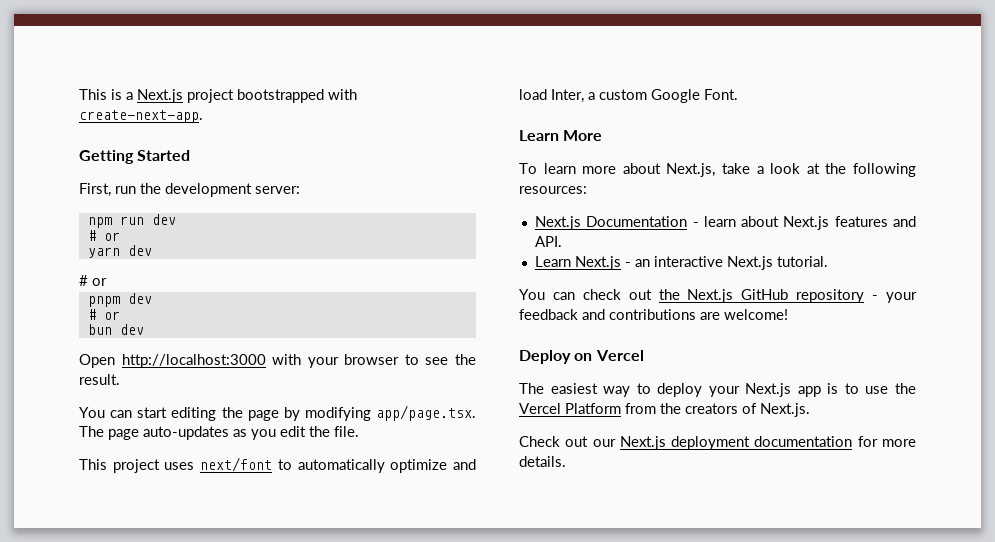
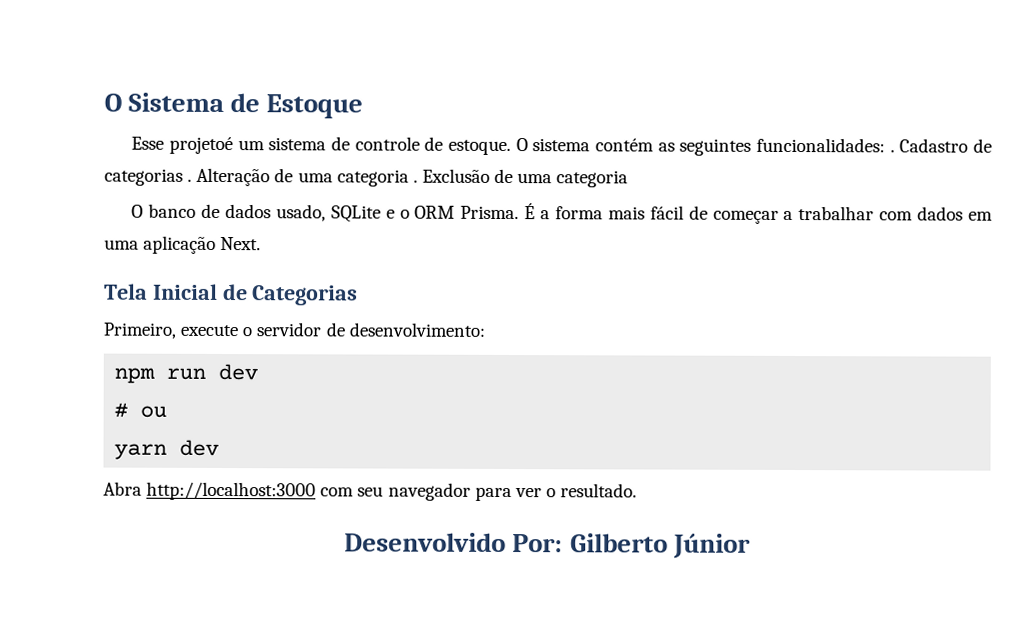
[79,89,357,103] [79,110,203,123] [79,150,191,164] [79,183,300,197] This is a Next.js project bootstrapped with create-next-app. // Getting Started // First, run the development server: -> [104,92,364,119] [131,136,993,156] [104,167,629,188] [131,203,993,224] [104,235,262,254] [104,283,359,306] [103,322,485,339] O Sistema de Estoque // Esse projetoé um sistema de controle de estoque. O sistema contém as seguintes funcionalidades: . Cadastro de categorias . Alteração de uma categoria . Exclusão de uma categoria // O banco de dados usado, SQLite e o ORM Prisma. É a forma mais fácil de começar a trabalhar com dados em uma aplicação Next. // Tela Inicial de Categorias // Primeiro, execute o servidor de desenvolvimento:
[103,232,120,241] or -> [140,405,168,418] ou
[79,275,107,286] [87,293,152,307] [87,309,120,320] [87,324,144,335] [79,354,476,368] [79,374,120,385] [79,405,476,421] [79,426,359,440] [79,457,476,473] [519,89,738,103] [519,130,603,141] [519,163,916,177] [519,186,587,194] [534,216,916,230] [534,236,562,247] [534,256,828,270] [519,289,917,303] [519,309,788,320] [519,350,644,364] [519,383,916,397] [519,403,810,417] [519,436,916,450] [519,456,566,467] # or // pnpm dev // # or // bun dev // Open http://localhost:3000 with your browser to see the result. // You can start editing the page by modifying app/page.tsx. The page auto-updates as you edit the file. // This project uses next/font to automatically optimize and load Inter, a custom Google Font. // Learn More // To learn more about Next.js, take a look at the following resources: // Next.js Documentation - learn about Next.js features and API. // Learn Next.js - an interactive Next.js tutorial. // You can check out the Next.js GitHub repository - your feedback and contributions are welcome! // Deploy on Vercel // The easiest way to deploy your Next.js app is to use the Vercel Platform from the creators of Next.js. // Check out our Next.js deployment documentation for more details. -> [103,481,638,502] [344,532,751,559] Abra http://localhost:3000 com seu navegador para ver o resultado. // Desenvolvido Por: Gilberto Júnior

